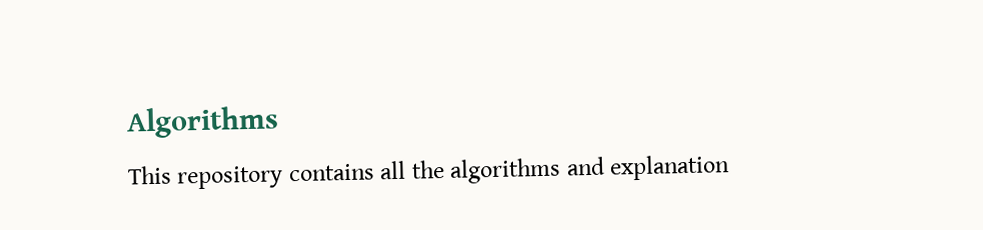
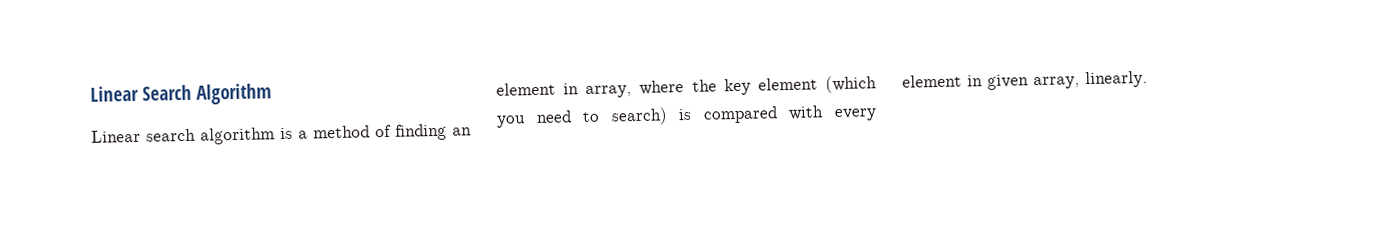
[126,105,279,139] [127,154,731,190] Algorithms // This repository contains all the algorithms and explanation -> [90,83,272,105] [91,123,472,145] [496,75,877,99] [496,105,877,128] [902,70,1148,91] Linear Search Algorithm // Linear search algorithm is a method of finding an element in array, where the key element (which you need to search) is compared with every element in given array, linearly.

